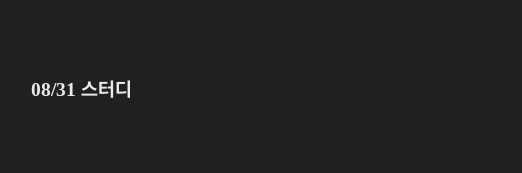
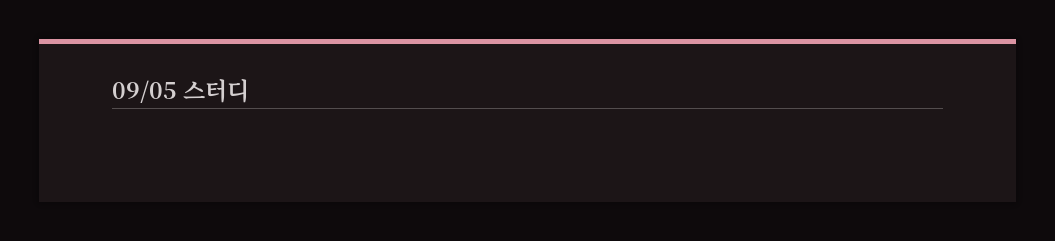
[31,83,76,96] 08/31 -> [112,80,177,103] 09/05

